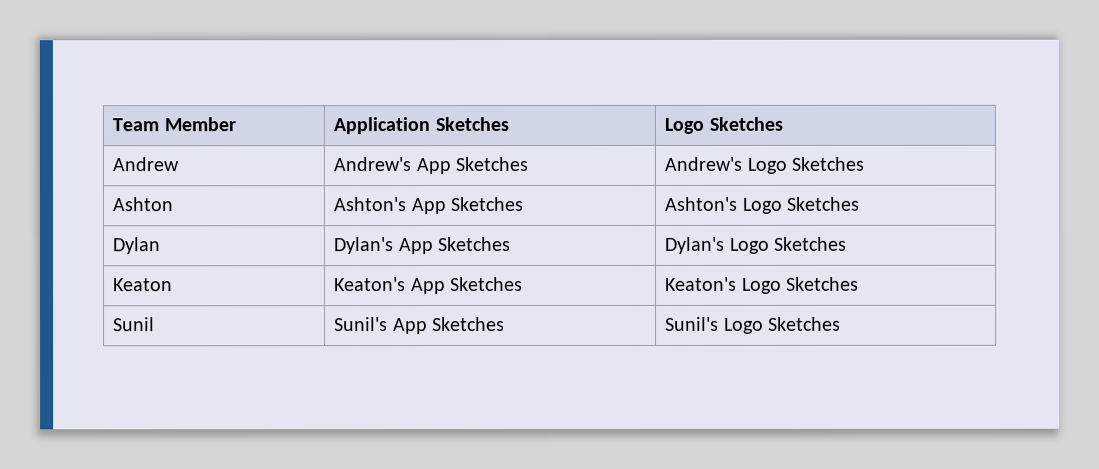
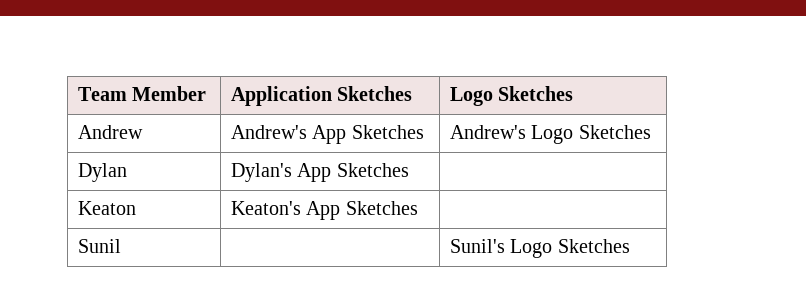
[112,197,174,212] [333,197,524,215] [664,196,860,214] // Ashton | Ashton's App Sketches | Ashton's Logo Sketches -> (651, 132) none
[665,236,848,254] Dylan's Logo Sketches -> (409, 170) none
[665,276,860,294] [113,317,156,332] [334,317,506,335] Keaton's Logo Sketches // Sunil | Sunil's App Sketches -> [78,239,122,253] // Sunil |

